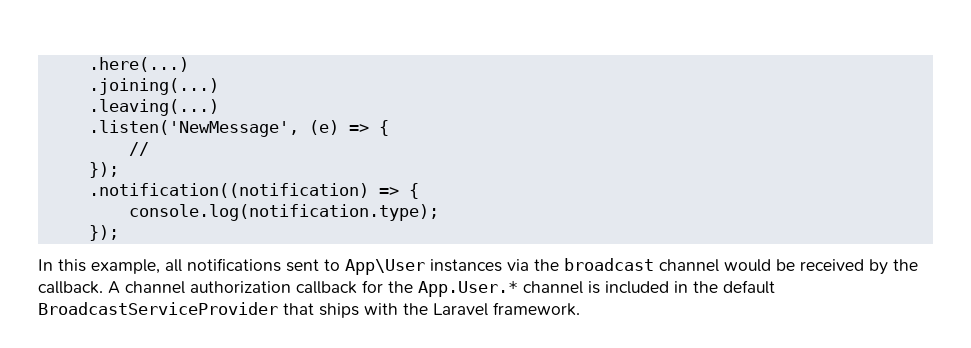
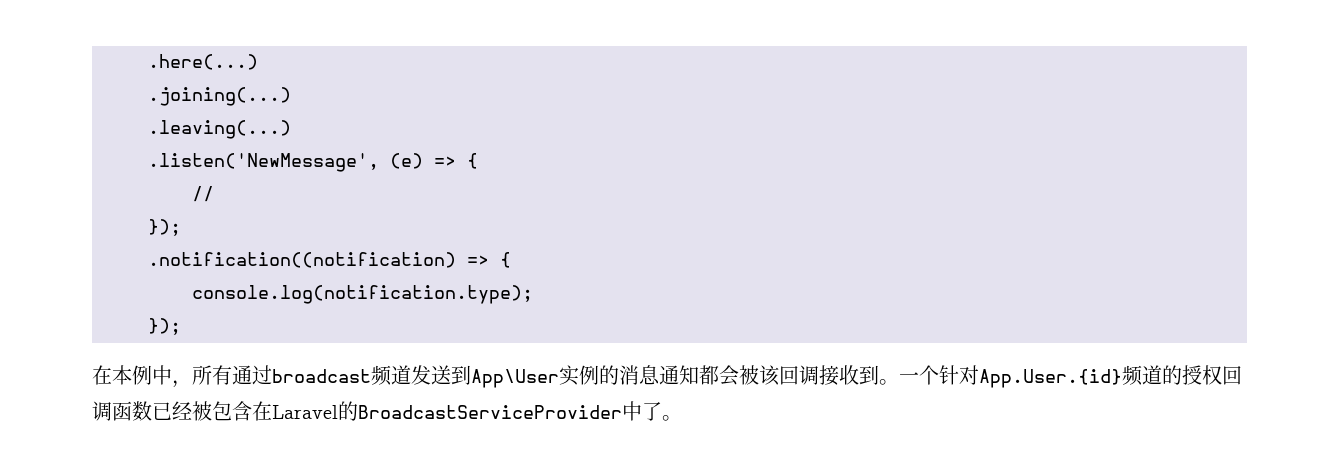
[38,258,918,275] [38,280,775,297] [38,302,580,318] In this example, all notifications sent to App\User instances via the broadcast channel would be received by the callback. A channel authorization callback for the App.User.* channel is included in the default BroadcastServiceProvider that ships with the Laravel framework. -> [92,365,1242,388] [92,401,682,421] 在本例中，所有通过broadcast频道发送到App\User实例的消息通知都会被该回调接收到。一个针对App.User.{id}频道的授权回调函数已经被包含在Laravel的BroadcastServiceProvider中了。

